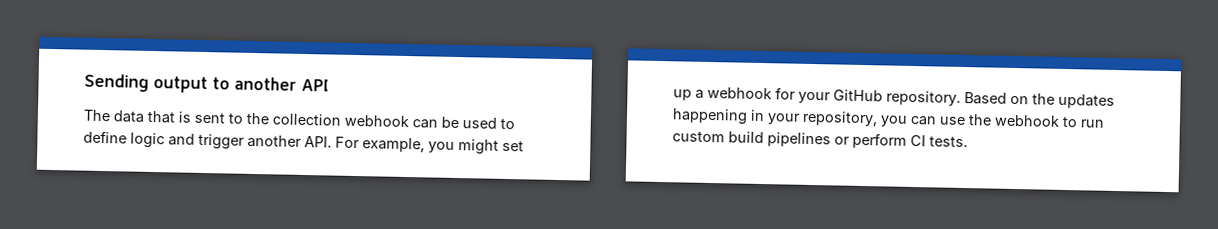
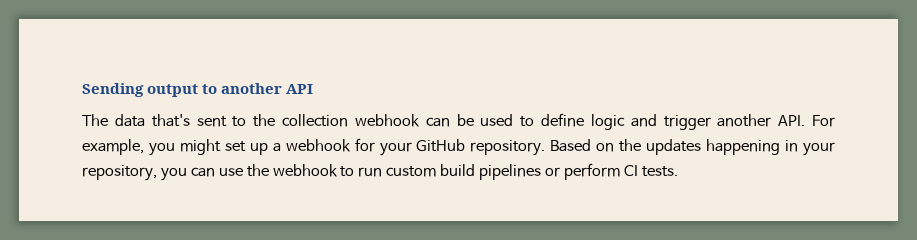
[147,110,191,124] that is -> [151,114,190,127] that's

